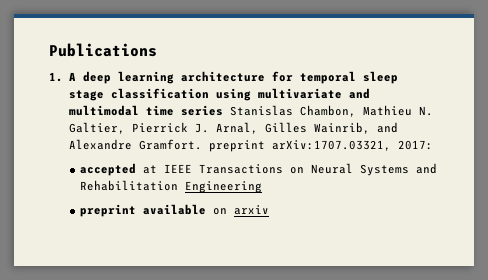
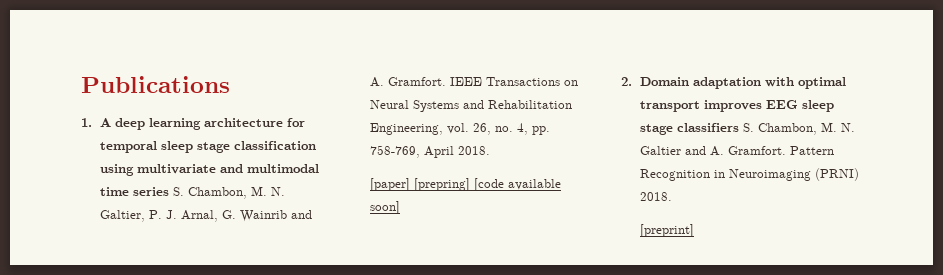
[229,105,412,117] Stanislas Chambon, Mathieu -> [172,186,267,199] S. Chambon, M.
[131,122,188,133] Pierrick -> [148,210,162,219] P.
[264,122,398,134] [68,139,433,152] [80,163,158,176] Gilles Wainrib, and Alexandre Gramfort. preprint arXiv:1707.03321, 2017: // accepted at -> [221,210,312,222] [369,77,446,87] G. Wainrib and A. Gramfort.
[185,181,263,193] [80,204,270,217] Engineering // preprint available on arxiv -> [369,123,550,135] [369,145,490,158] [369,178,561,191] [369,201,400,214] [621,77,846,89] [639,100,834,112] [639,122,855,135] [639,146,834,156] [639,168,859,181] [639,192,672,201] [639,224,694,237] Engineering, vol. 26, no. 4, pp. 758-769, April 2018. // [paper] [prepring] [code available soon] // 2. Domain adaptation with optimal transport improves EEG sleep stage classifiers S. Chambon, M. N. Galtier and A. Gramfort. Pattern Recognition in Neuroimaging (PRNI) 2018. // [preprint]

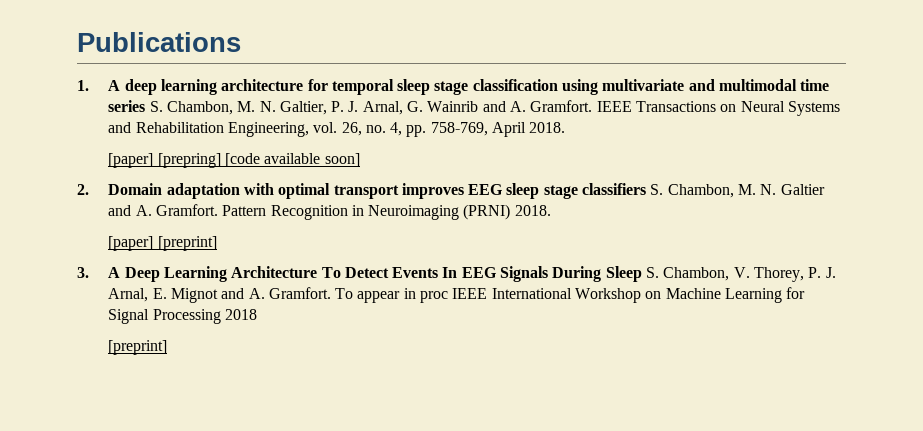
[639,224,694,237] [preprint] -> [108,236,217,251] [77,266,836,282] [108,287,806,303] [108,309,257,324] [108,340,168,355] [paper] [preprint] // 3. A Deep Learning Architecture To Detect Events In EEG Signals During Sleep S. Chambon, V. Thorey, P. J. Arnal, E. Mignot and A. Gramfort. To appear in proc IEEE International Workshop on Machine Learning for Signal Processing 2018 // [preprint]

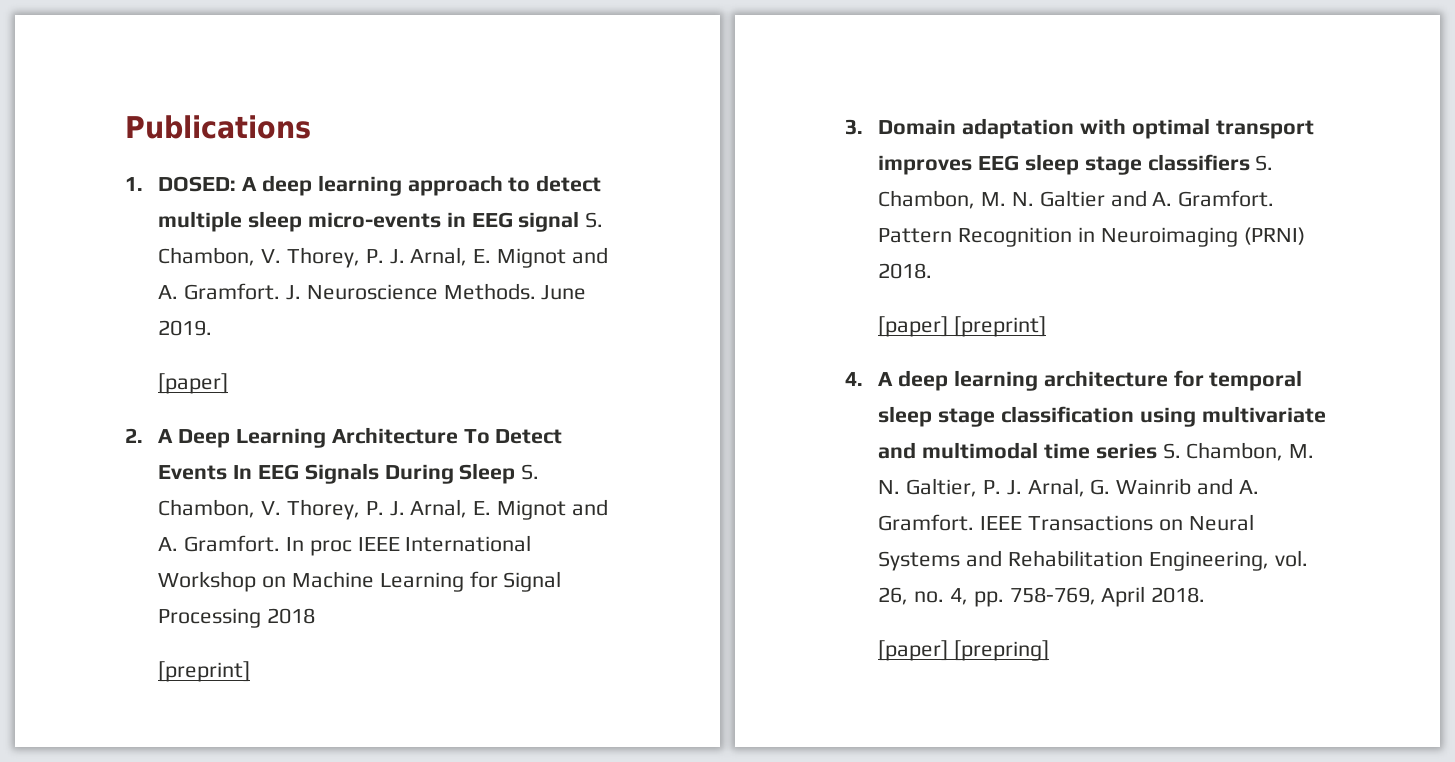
(89, 85) none -> [158,175,602,196] [158,211,604,232] [158,247,608,268] [158,283,587,300] [158,320,213,336] [158,373,229,394] [125,427,563,448] [158,463,540,484] [158,499,608,520] [158,535,532,556] [158,571,562,592] [158,608,316,628] [158,661,251,682] [845,118,1314,139] [878,154,1274,175] [878,190,1275,209] [878,227,1305,247] [878,263,933,279] [878,316,1047,337] [845,372,863,386] DOSED: A deep learning approach to detect multiple sleep micro-events in EEG signal S. Chambon, V. Thorey, P. J. Arnal, E. Mignot and A. Gramfort. J. Neuroscience Methods. June 2019. // [paper] // 2. A Deep Learning Architecture To Detect Events In EEG Signals During Sleep S. Chambon, V. Thorey, P. J. Arnal, E. Mignot and A. Gramfort. In proc IEEE International Workshop on Machine Learning for Signal Processing 2018 // [preprint] // 3. Domain adaptation with optimal transport improves EEG sleep stage classifiers S. Chambon, M. N. Galtier and A. Gramfort. Pattern Recognition in Neuroimaging (PRNI) 2018. // [paper] [preprint] // 4.
[224,153,360,167] [77,183,825,199] [108,204,551,220] [108,236,217,251] [77,266,836,282] [108,287,806,303] [108,309,257,324] [108,340,168,355] [code available soon] // 2. Domain adaptation with optimal transport improves EEG sleep stage classifiers S. Chambon, M. N. Galtier and A. Gramfort. Pattern Recognition in Neuroimaging (PRNI) 2018. // [paper] [preprint] // 3. A Deep Learning Architecture To Detect Events In EEG Signals During Sleep S. Chambon, V. Thorey, P. J. Arnal, E. Mignot and A. Gramfort. To appear in proc IEEE International Workshop on Machine Learning for Signal Processing 2018 // [preprint] -> (1050, 650) none

